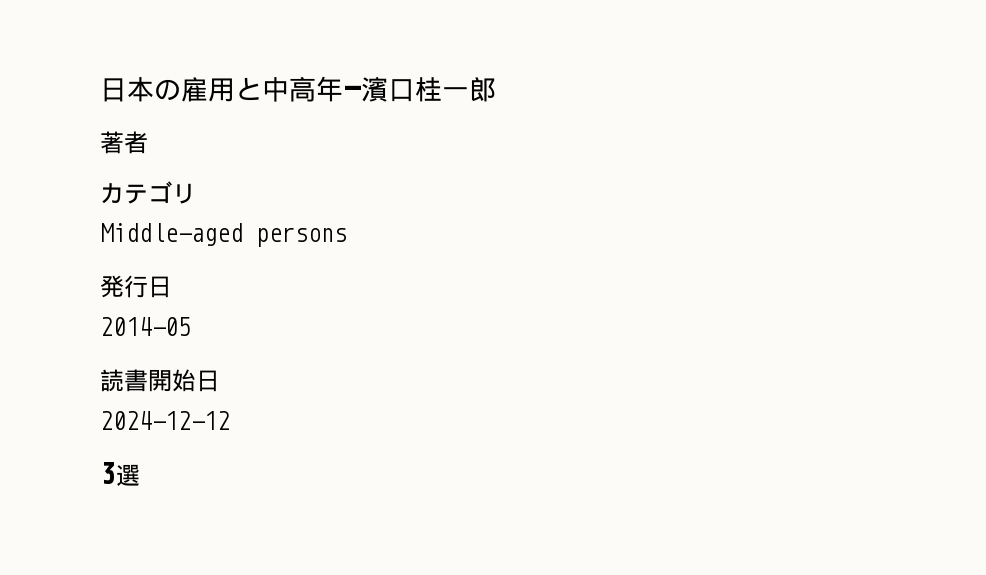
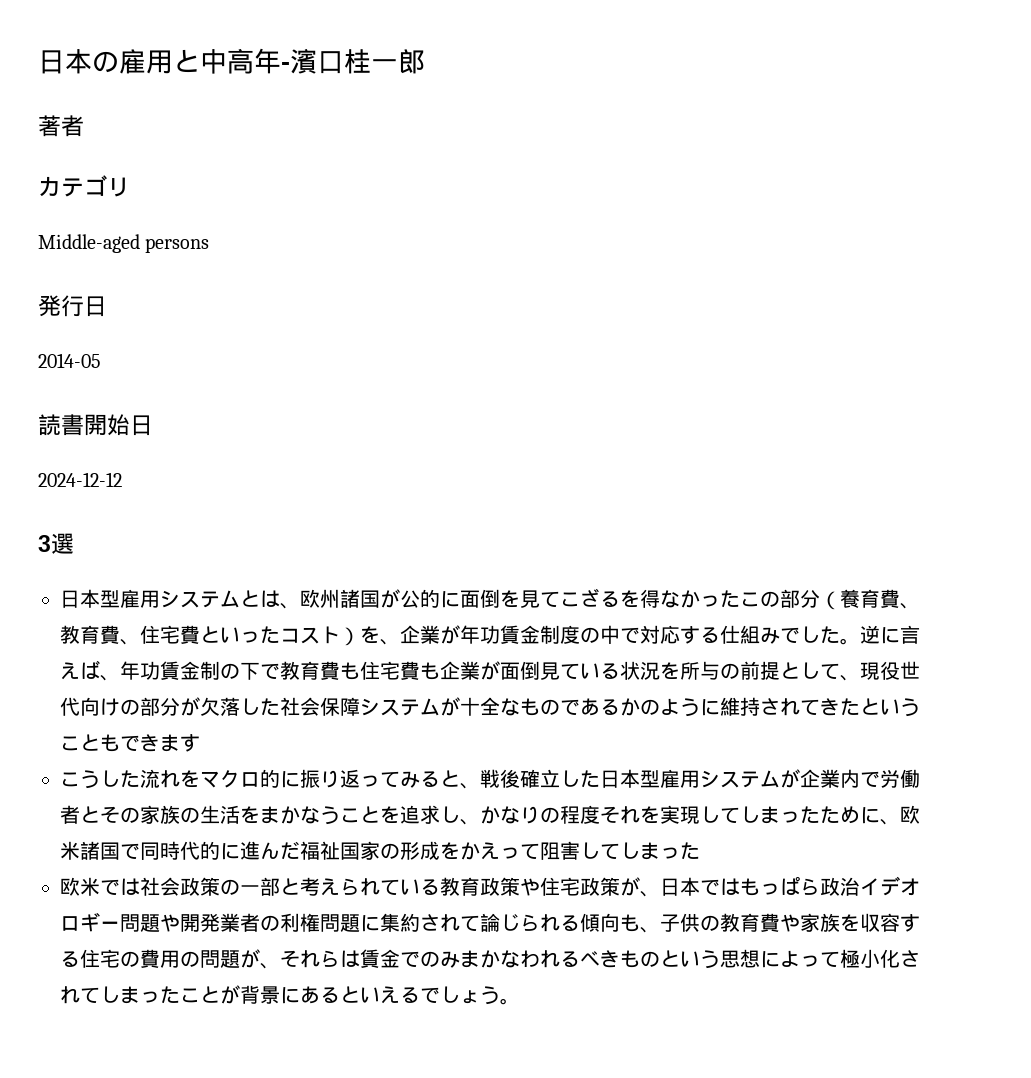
(140, 475) none -> [60,588,920,610] [60,625,920,646] [60,660,920,681] [60,697,920,717] [60,734,200,752] [60,769,920,789] [60,805,920,825] [60,841,700,860] [60,876,920,897] [60,912,920,933] [60,949,920,969] [60,985,520,1005] // 日本型雇用システムとは、欧州諸国が公的に面倒を見てこざるを得なかったこの部分（養育費、教育費、住宅費といったコスト）を、企業が年功賃金制度の中で対応する仕組みでした。逆に言えば、年功賃金制の下で教育費も住宅費も企業が面倒見ている状況を所与の前提として、現役世代向けの部分が欠落した社会保障システムが十全なものであるかのように維持されてきたということもできます // こうした流れをマクロ的に振り返ってみると、戦後確立した日本型雇用システムが企業内で労働者とその家族の生活をまかなうことを追求し、かなりの程度それを実現してしまったために、欧米諸国で同時代的に進んだ福祉国家の形成をかえって阻害してしまった // 欧米では社会政策の一部と考えられている教育政策や住宅政策が、日本ではもっぱら政治イデオロギー問題や開発業者の利権問題に集約されて論じられる傾向も、子供の教育費や家族を収容する住宅の費用の問題が、それらは賃金でのみまかなわれるべきものという思想によって極小化されてしまったことが背景にあるといえるでしょう。

